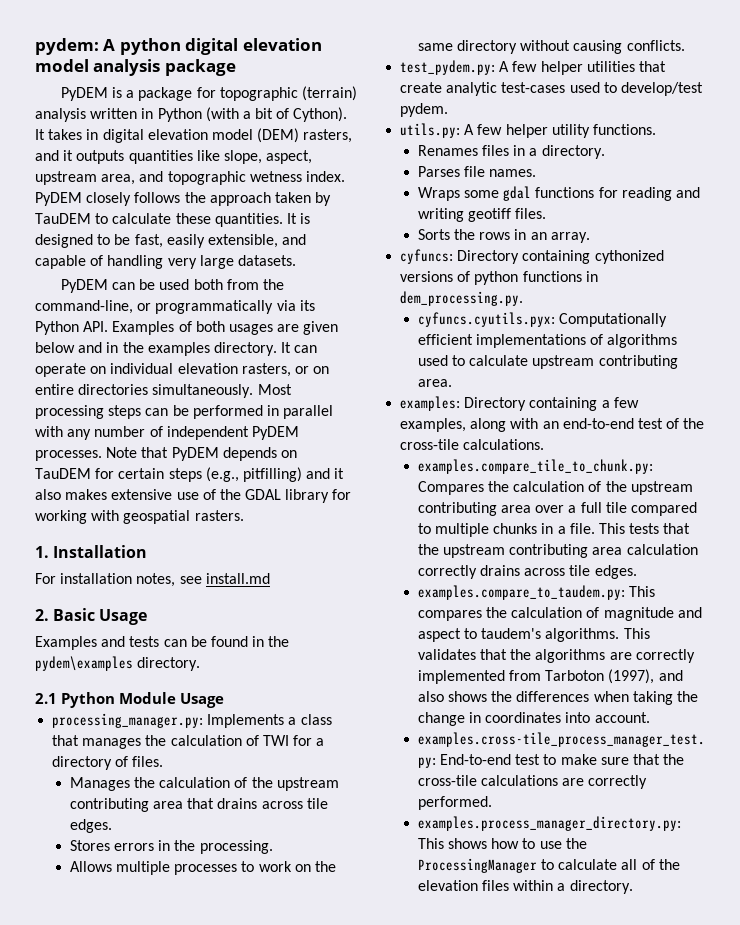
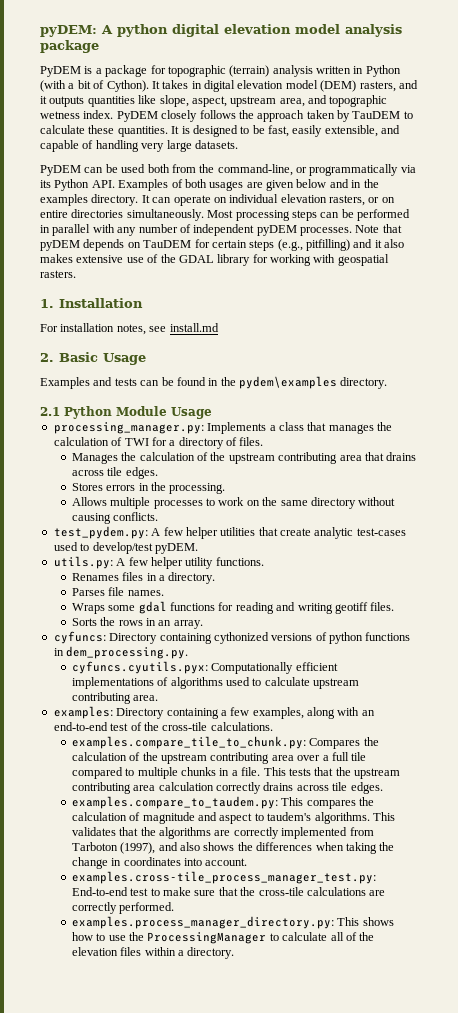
[35,38,99,55] pydem: -> [40,25,97,37] pyDEM:
[251,426,299,440] PyDEM -> [256,225,297,236] pyDEM
[171,447,219,461] PyDEM -> [40,240,80,251] pyDEM
[400,103,449,117] pydem. -> [154,543,198,554] pyDEM.

